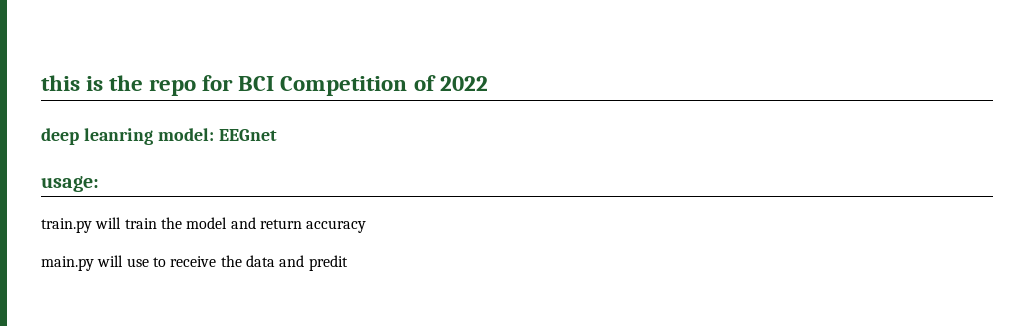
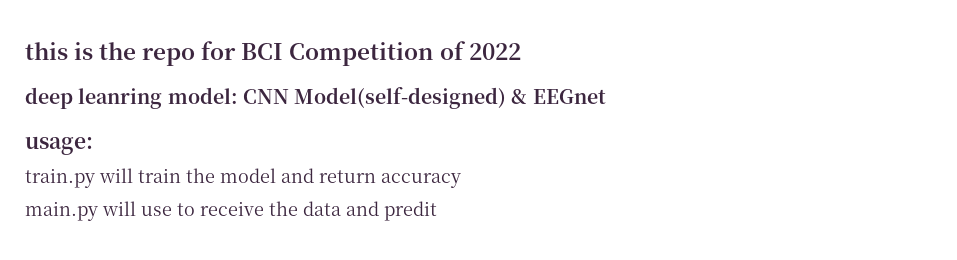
(214, 134) none -> [242,87,528,109] CNN Model(self-designed) &

